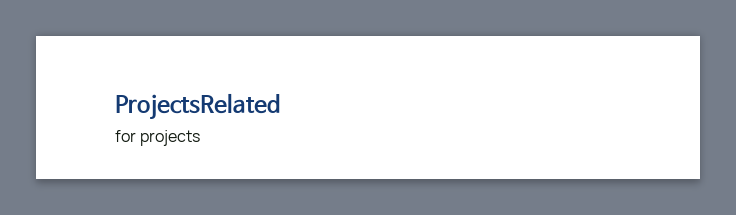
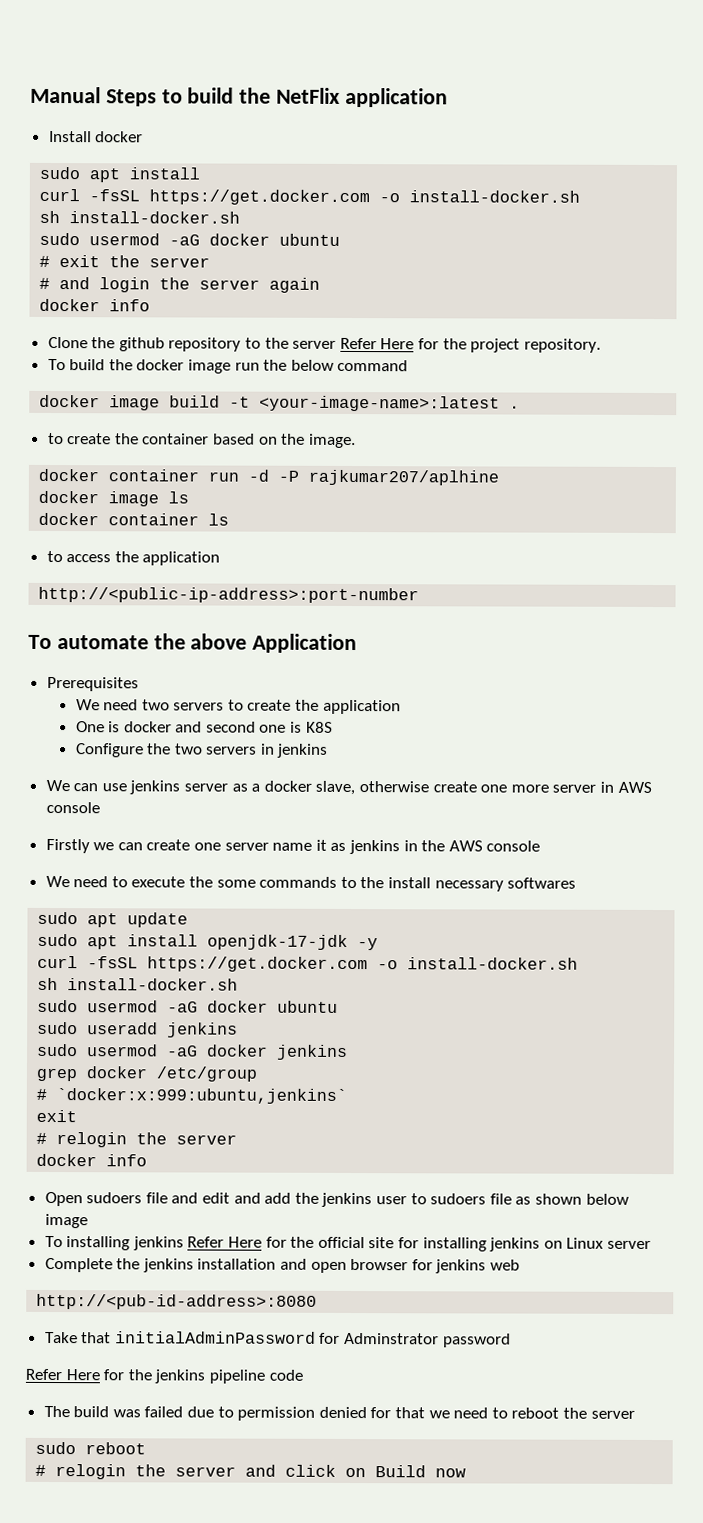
[115,93,281,120] [115,130,201,146] ProjectsRelated // for projects -> [30,86,448,108] [48,130,144,143] [39,166,201,183] [39,188,581,206] [39,210,241,224] [39,232,341,246] [39,255,211,268] [39,277,321,293] [39,298,151,312] [47,336,601,353] [47,358,409,374] [39,394,521,412] [47,432,356,449] [38,468,500,486] [38,490,190,507] [38,512,230,526] [46,550,221,566] [38,586,420,604] [28,633,358,654] [46,676,139,692] [75,699,401,715] [75,721,333,733] [75,743,329,758] [45,779,652,796] [45,801,100,814] [45,838,541,855] [45,875,577,892] [37,911,189,928] [37,933,379,951] [37,955,579,973] [37,977,239,991] [37,999,339,1013] [37,1021,239,1038] [37,1043,349,1060] [36,1066,258,1082] [36,1088,348,1104] [36,1109,78,1123] [36,1132,238,1148] [36,1153,148,1167] [44,1191,629,1208] [44,1213,88,1229] [44,1235,651,1252] [44,1257,521,1274] [36,1293,318,1310] [44,1331,511,1348] [25,1368,303,1384] [43,1405,635,1421] [35,1441,147,1455] [35,1464,467,1480] Manual Steps to build the NetFlix application // Install docker // sudo apt install // curl -fsSL https://get.docker.com -o install-docker.sh // sh install-docker.sh // sudo usermod -aG docker ubuntu // # exit the server // # and login the server again // docker info // Clone the github repository to the server Refer Here for the project repository. // To build the docker image run the below command // docker image build -t <your-image-name>:latest . // to create the container based on the image. // docker container run -d -P rajkumar207/aplhine // docker image ls // docker container ls // to access the application // http://<public-ip-address>:port-number // To automate the above Application // Prerequisites // We need two servers to create the application // One is docker and second one is K8S // Configure the two servers in jenkins // We can use jenkins server as a docker slave, otherwise create one more server in AWS console // Firstly we can create one server name it as jenkins in the AWS console // We need to execute the some commands to the install necessary softwares // sudo apt update // sudo apt install openjdk-17-jdk -y // curl -fsSL https://get.docker.com -o install-docker.sh // sh install-docker.sh // sudo usermod -aG docker ubuntu // sudo useradd jenkins // sudo usermod -aG docker jenkins // grep docker /etc/group // # `docker:x:999:ubuntu,jenkins` // exit // # relogin the server // docker info // Open sudoers file and edit and add the jenkins user to sudoers file as shown below image // To installing jenkins Refer Here for the official site for installing jenkins on Linux server // Complete the jenkins installation and open browser for jenkins web // http://<pub-id-address>:8080 // Take that initialAdminPassword for Adminstrator password // Refer Here for the jenkins pipeline code // The build was failed due to permission denied for that we need to reboot the server // sudo reboot // # relogin the server and click on Build now

